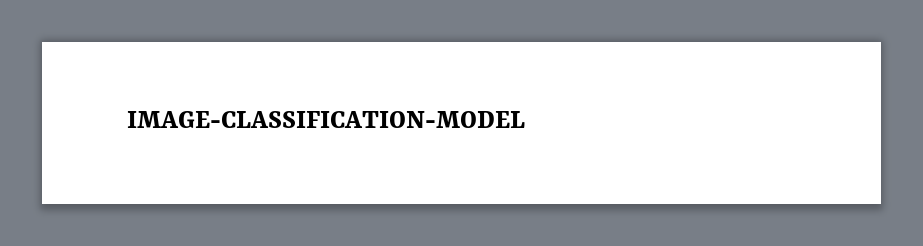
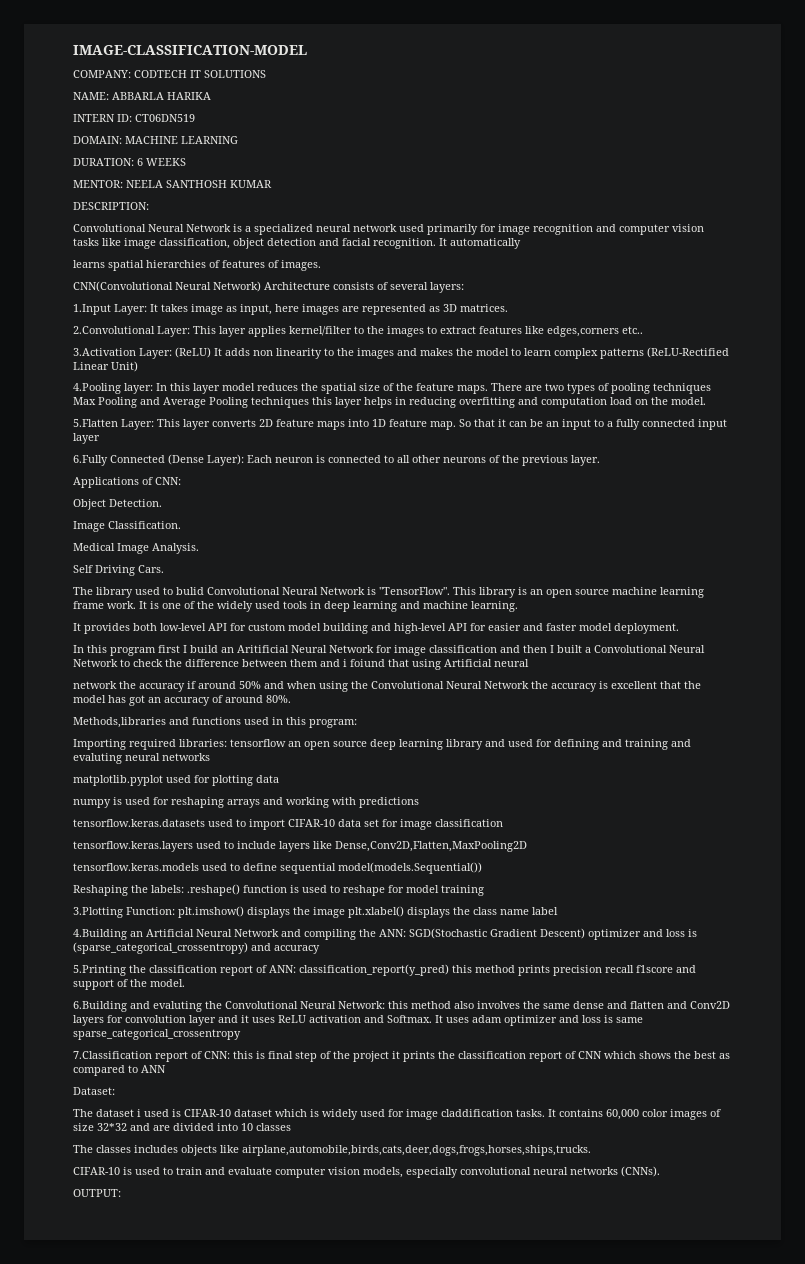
(525, 119) none -> [73,70,266,78] [73,92,211,100] [73,114,195,122] [73,136,238,144] [73,158,186,166] [73,180,272,188] [73,202,149,210] [73,224,704,235] [73,238,521,249] [73,260,321,271] [73,281,464,293] [73,304,508,315] [73,326,643,337] [73,347,729,359] [73,361,138,372] [73,383,711,394] [73,397,706,408] [73,419,727,430] [73,433,100,444] [73,454,600,466] [73,477,181,488] [73,499,162,510] [73,521,181,532] [73,543,199,554] [73,565,164,576] [73,587,704,598] [73,601,518,612] [73,623,679,634] [73,645,705,656] [73,659,529,670] [73,681,701,692] [73,695,291,706] [73,717,357,728] [73,739,691,750] [73,753,210,764] [73,775,279,786] [73,797,419,808] [73,819,503,830] [73,841,527,852] [73,862,482,874] [73,884,484,896] [73,906,558,918] [73,928,697,940] [73,942,320,954] [73,964,696,976] [73,979,185,990] [73,1001,730,1012] [73,1015,643,1026] [73,1029,241,1040] [73,1051,730,1062] [73,1065,166,1076] [73,1087,115,1095] [73,1109,721,1120] [73,1123,291,1131] [73,1145,591,1156] [73,1166,660,1178] [73,1189,121,1197] // COMPANY: CODTECH IT SOLUTIONS // NAME: ABBARLA HARIKA // INTERN ID: CT06DN519 // DOMAIN: MACHINE LEARNING // DURATION: 6 WEEKS // MENTOR: NEELA SANTHOSH KUMAR // DESCRIPTION: // Convolutional Neural Network is a specialized neural network used primarily for image recognition and computer vision tasks like image classification, object detection and facial recognition. It automatically // learns spatial hierarchies of features of images. // CNN(Convolutional Neural Network) Architecture consists of several layers: // 1.Input Layer: It takes image as input, here images are represented as 3D matrices. // 2.Convolutional Layer: This layer applies kernel/filter to the images to extract features like edges,corners etc.. // 3.Activation Layer: (ReLU) It adds non linearity to the images and makes the model to learn complex patterns (ReLU-Rectified Linear Unit) // 4.Pooling layer: In this layer model reduces the spatial size of the feature maps. There are two types of pooling techniques Max Pooling and Average Pooling techniques this layer helps in reducing overfitting and computation load on the model. // 5.Flatten Layer: This layer converts 2D feature maps into 1D feature map. So that it can be an input to a fully connected input layer // 6.Fully Connected (Dense Layer): Each neuron is connected to all other neurons of the previous layer. // Applications of CNN: // Object Detection. // Image Classification. // Medical Image Analysis. // Self Driving Cars. // The library used to bulid Convolutional Neural Network is "TensorFlow". This library is an open source machine learning frame work. It is one of the widely used tools in deep learning and machine learning. // It provides both low-level API for custom model building and high-level API for easier and faster model deployment. // In this program first I build an Aritificial Neural Network for image classification and then I built a Convolutional Neural Network to check the difference between them and i foiund that using Artificial neural // network the accuracy if around 50% and when using the Convolutional Neural Network the accuracy is excellent that the model has got an accuracy of around 80%. // Methods,libraries and functions used in this program: // Importing required libraries: tensorflow an open source deep learning library and used for defining and training and evaluting neural networks // matplotlib.pyplot used for plotting data // numpy is used for reshaping arrays and working with predictions // tensorflow.keras.datasets used to import CIFAR-10 data set for image classification // tensorflow.keras.layers used to include layers like Dense,Conv2D,Flatten,MaxPooling2D // tensorflow.keras.models used to define sequential model(models.Sequential()) // Reshaping the labels: .reshape() function is used to reshape for model training // 3.Plotting Function: plt.imshow() displays the image plt.xlabel() displays the class name label // 4.Building an Artificial Neural Network and compiling the ANN: SGD(Stochastic Gradient Descent) optimizer and loss is (sparse_categorical_crossentropy) and accuracy // 5.Printing the classification report of ANN: classification_report(y_pred) this method prints precision recall f1score and support of the model. // 6.Building and evaluting the Convolutional Neural Network: this method also involves the same dense and flatten and Conv2D layers for convolution layer and it uses ReLU activation and Softmax. It uses adam optimizer and loss is same sparse_categorical_crossentropy // 7.Classification report of CNN: this is final step of the project it prints the classification report of CNN which shows the best as compared to ANN // Dataset: // The dataset i used is CIFAR-10 dataset which is widely used for image claddification tasks. It contains 60,000 color images of size 32*32 and are divided into 10 classes // The classes includes objects like airplane,automobile,birds,cats,deer,dogs,frogs,horses,ships,trucks. // CIFAR-10 is used to train and evaluate computer vision models, especially convolutional neural networks (CNNs). // OUTPUT:

